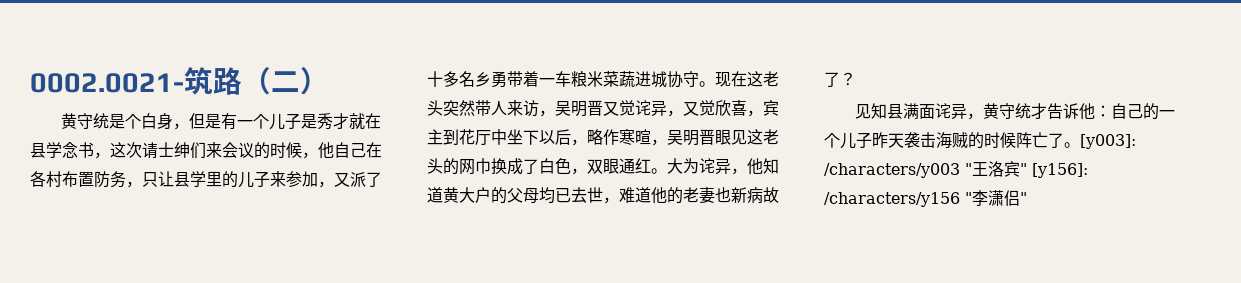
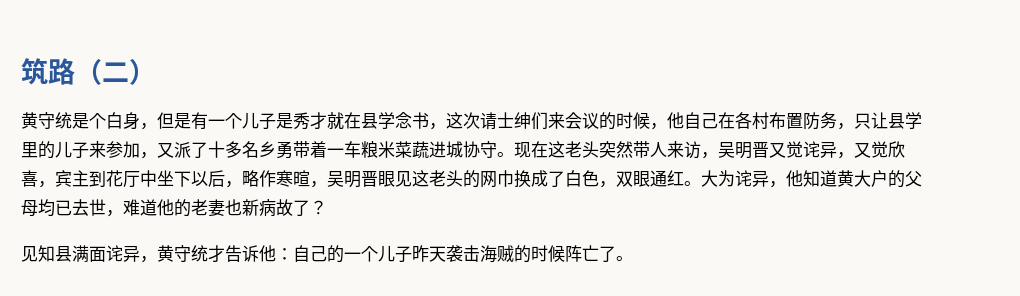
[30,73,184,93] 0002.0021- -> (21, 71) none
[1080,134,1136,149] [824,161,1088,178] [824,190,1027,207] [y003]: /characters/y003 "王洛宾" [y156]: /characters/y156 "李潇侣" -> (633, 258) none

